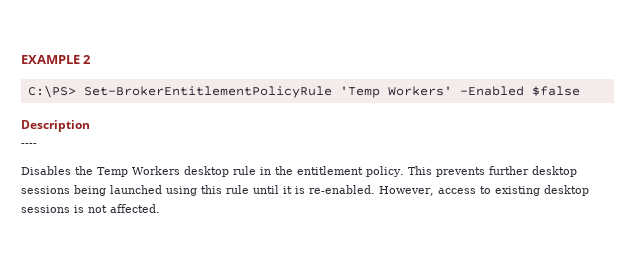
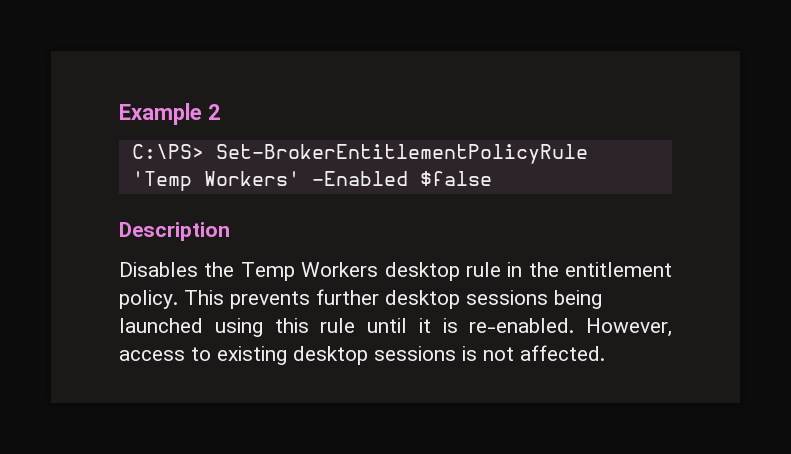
[21,55,80,64] EXAMPLE -> [119,103,202,125] Example
[21,143,37,146] // ---- -> (230, 231) none

